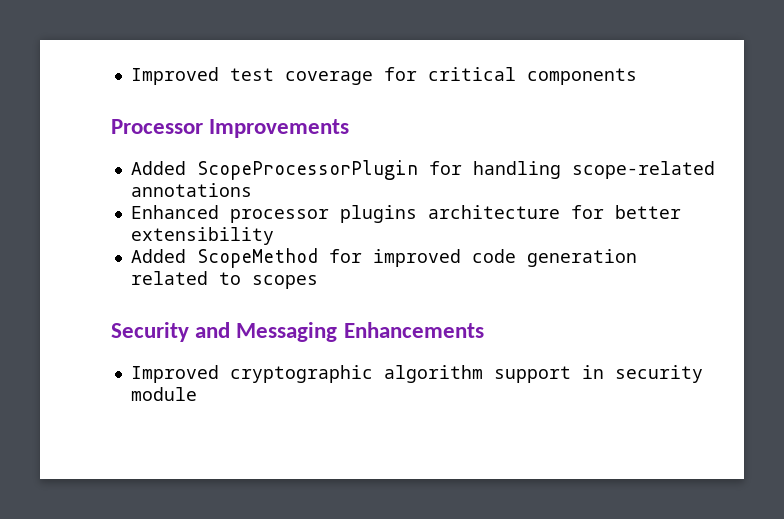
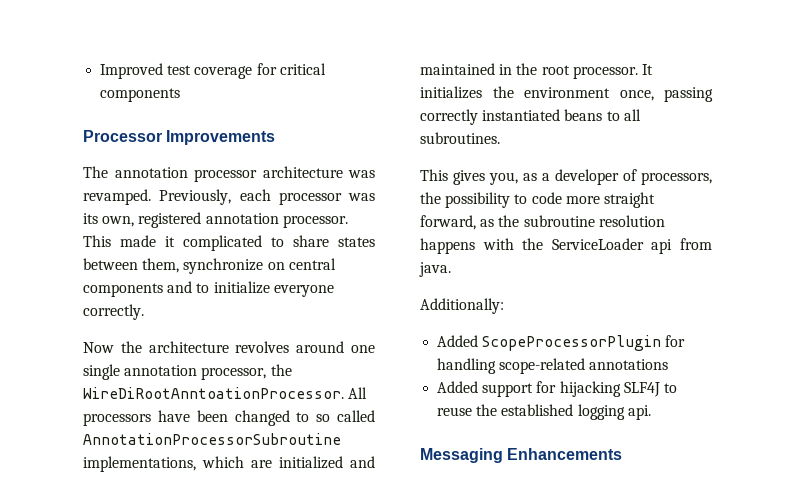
(350, 128) none -> [83,166,375,182] [83,189,375,205] [83,212,348,228] [83,235,375,251] [83,258,336,274] [83,281,334,297] [83,304,144,320] [83,341,376,353] [83,364,292,380] [83,387,368,399] [83,410,375,426] [83,433,341,445] [83,456,375,472] [420,63,653,79] [420,86,713,102] [420,109,641,125] [420,132,500,144] [420,169,712,185] [420,192,655,208] [420,215,665,230] [420,238,712,254] [419,262,451,277] [420,298,504,314] // The annotation processor architecture was revamped. Previously, each processor was its own, registered annotation processor. This made it complicated to share states between them, synchronize on central components and to initialize everyone correctly. // Now the architecture revolves around one single annotation processor, the WireDiRootAnntoationProcessor. All processors have been changed to so called AnnotationProcessorSubroutine implementations, which are initialized and maintained in the root processor. It initializes the environment once, passing correctly instantiated beans to all subroutines. // This gives you, as a developer of processors, the possibility to code more straight forward, as the subroutine resolution happens with the ServiceLoader api from java. // Additionally:
[130,205,681,223] [130,227,274,245] [130,248,637,268] [130,271,318,289] [111,322,484,342] [130,365,703,383] [130,387,197,401] Enhanced processor plugins architecture for better extensibility // Added ScopeMethod for improved code generation related to scopes // Security and Messaging Enhancements // Improved cryptographic algorithm support in security module -> [437,381,677,397] [437,404,651,420] [420,448,623,463] Added support for hijacking SLF4J to reuse the established logging api. // Messaging Enhancements

